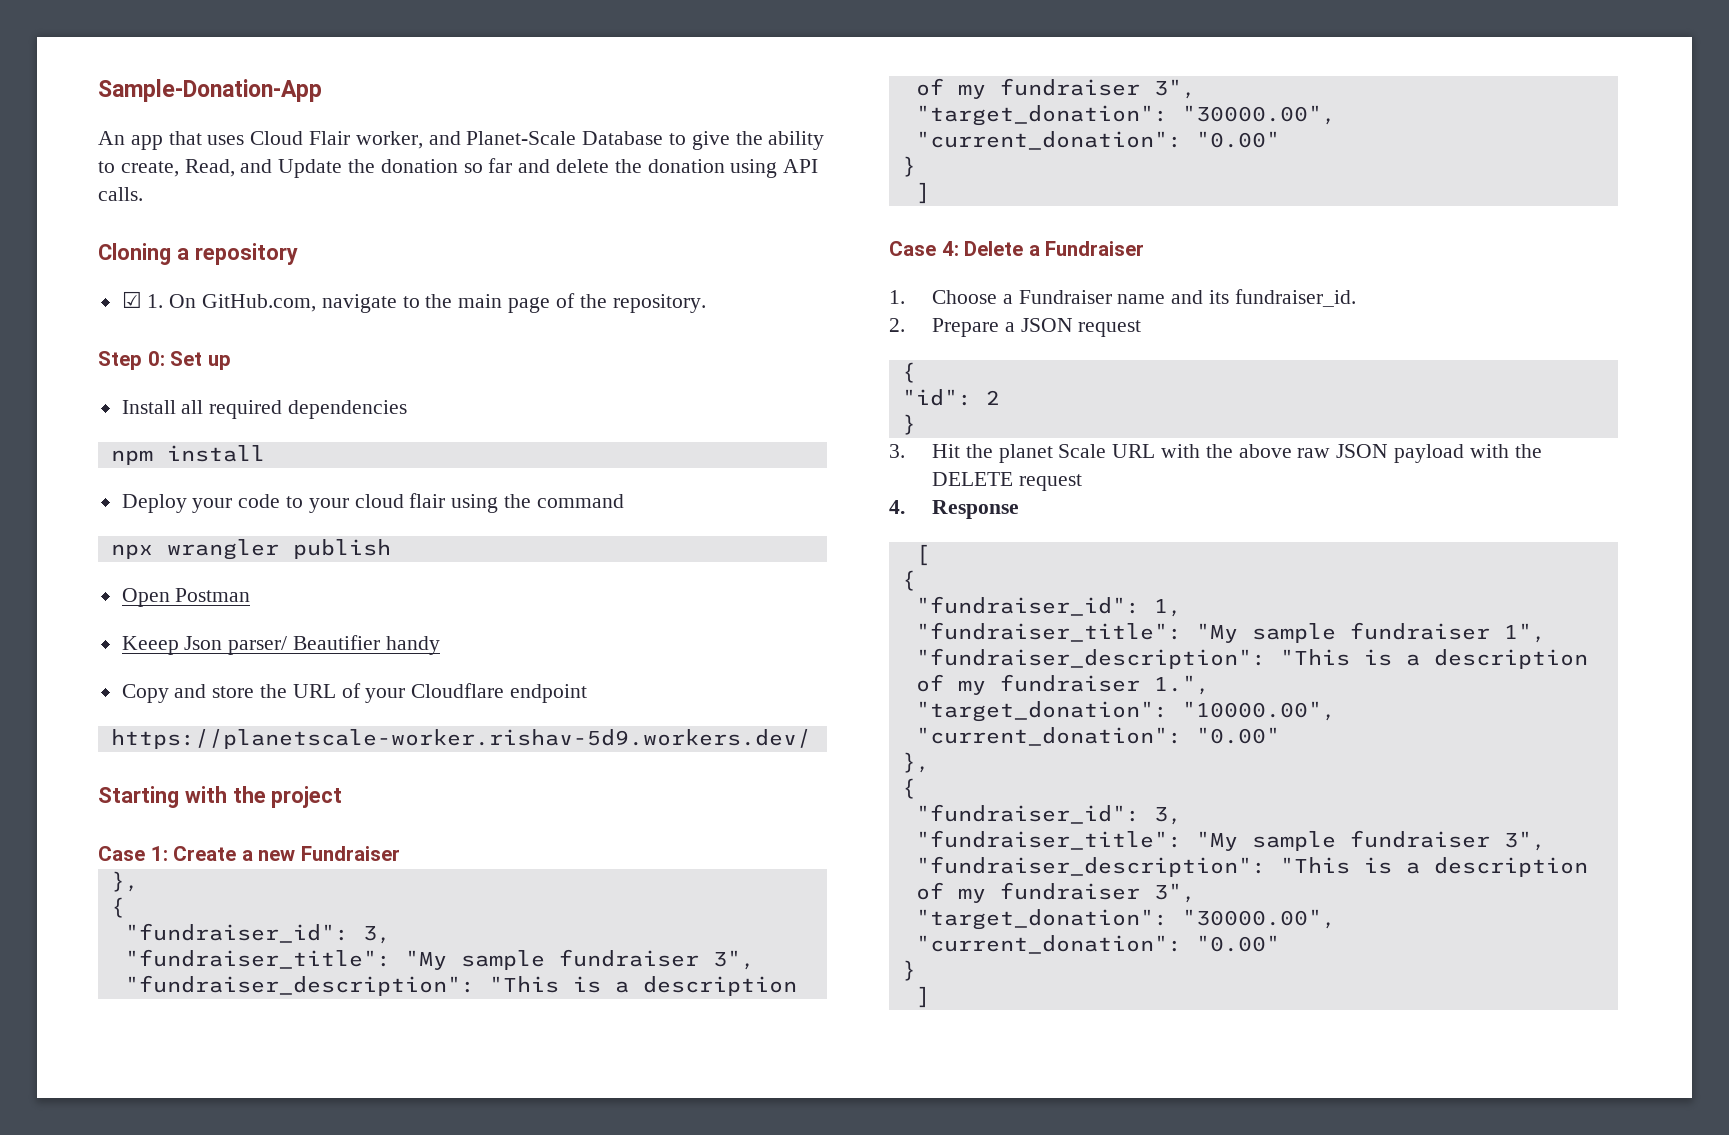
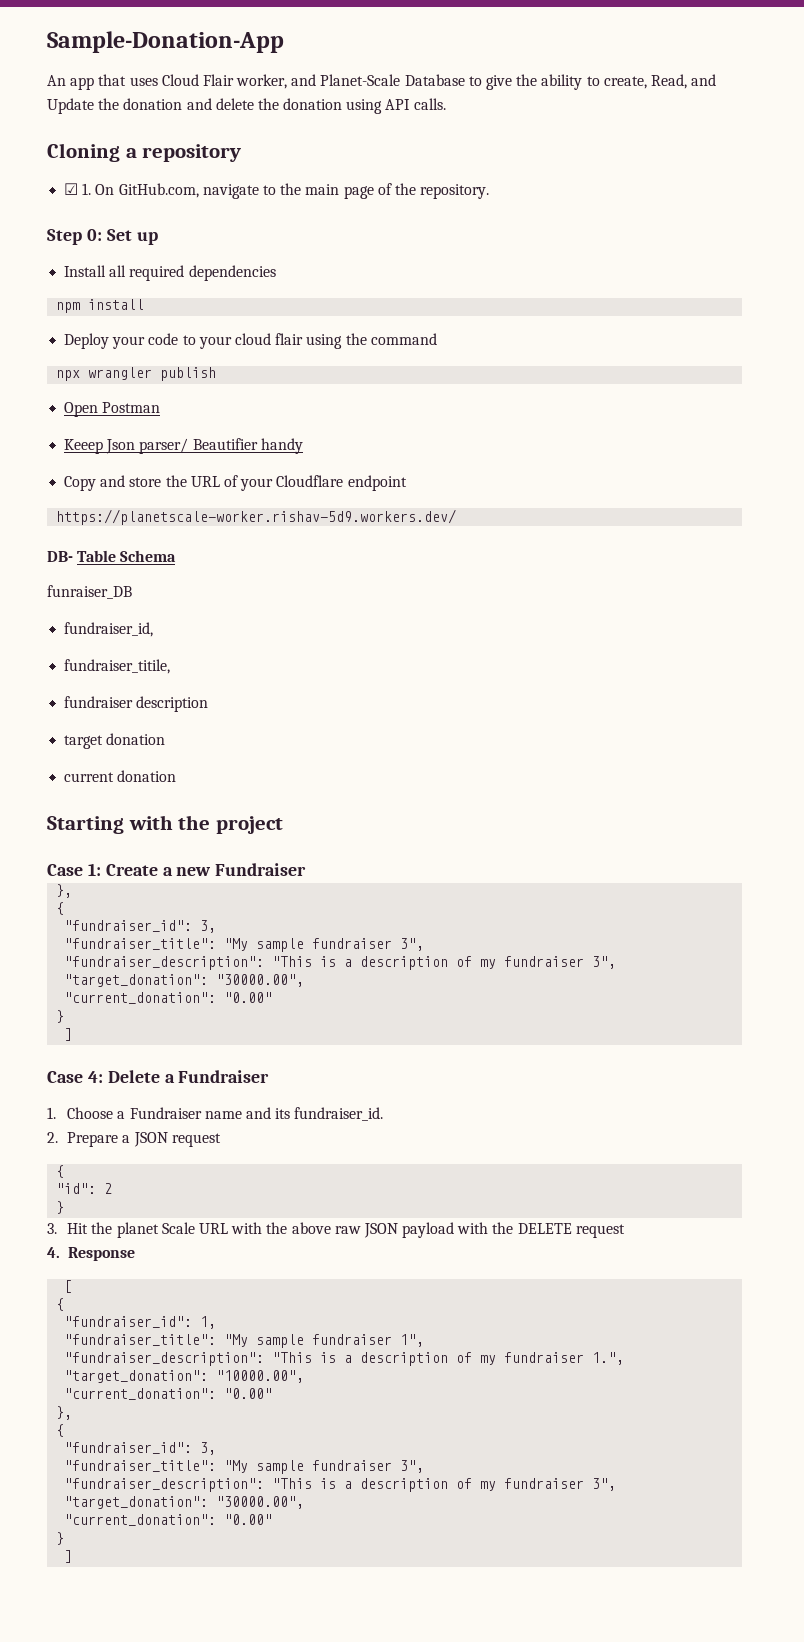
[463,158,513,173] so far -> (183, 104) none
(811, 739) none -> [47,550,177,562] [47,585,132,599] [64,622,154,637] [64,659,171,674] [64,696,209,712] [64,733,166,749] [64,770,177,782] // DB- Table Schema // funraiser_DB // fundraiser_id, // fundraiser_titile, // fundraiser description // target donation // current donation

